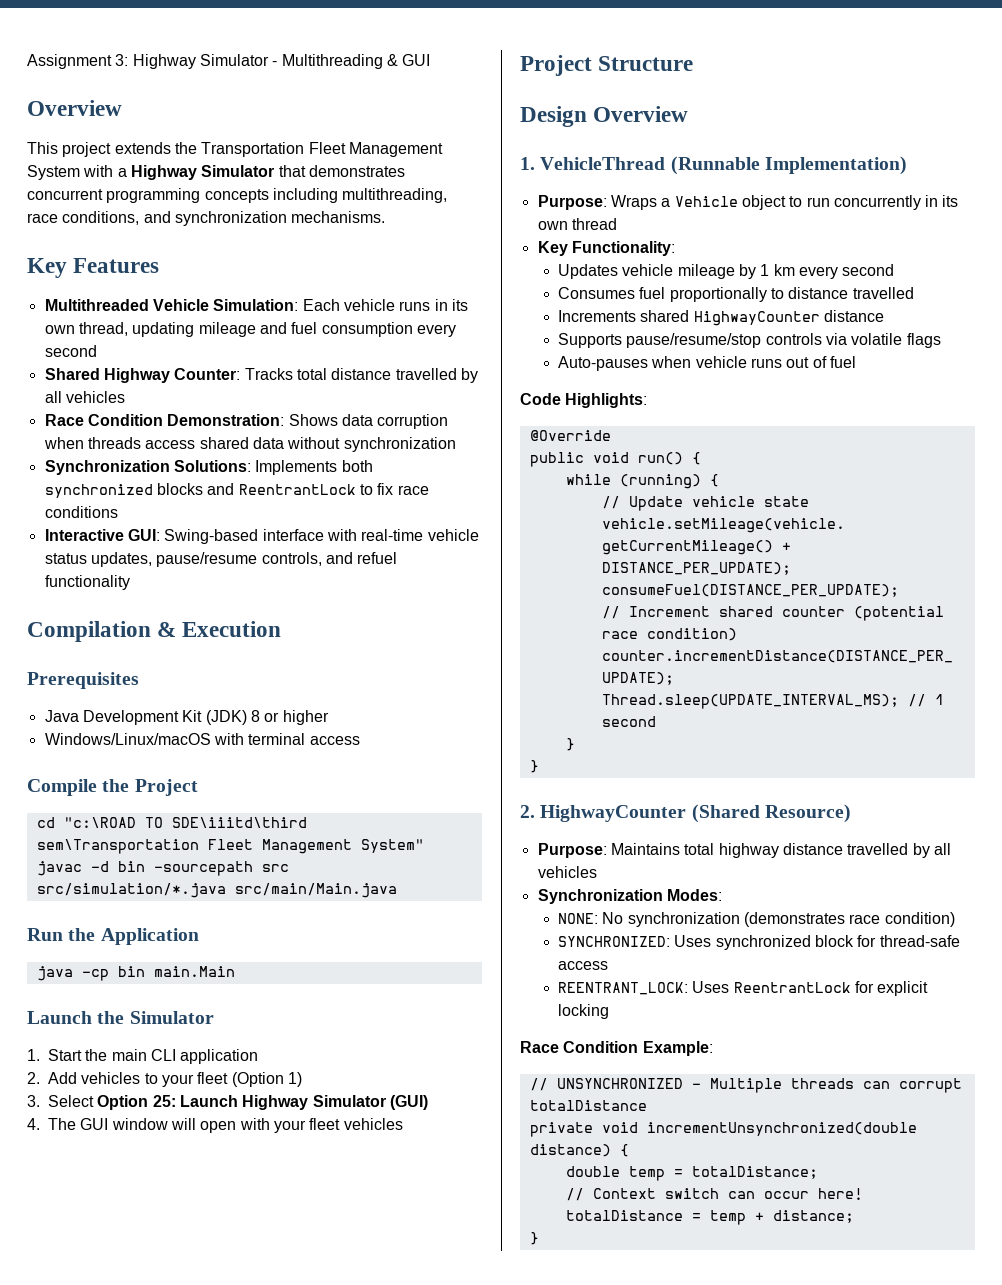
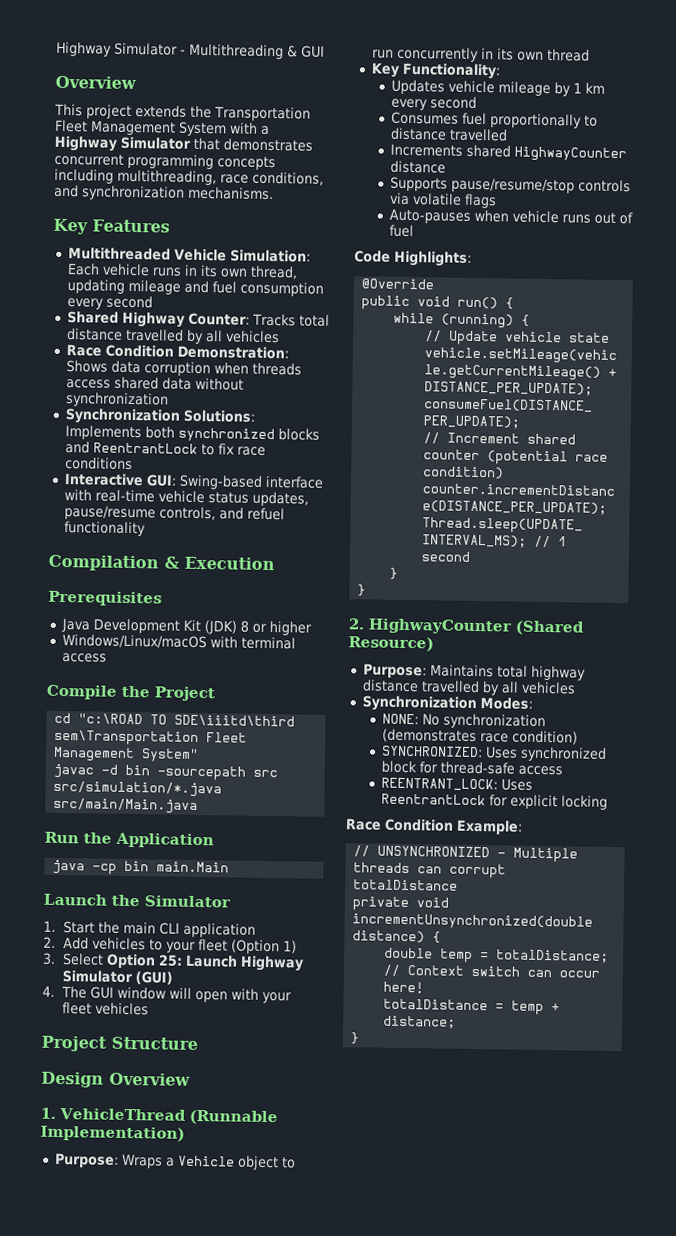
[27,54,129,69] Assignment 3: -> (56, 49) none

